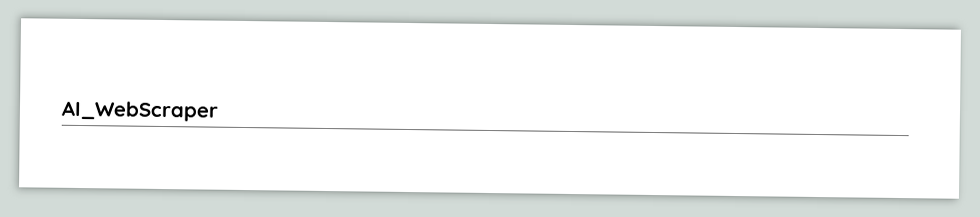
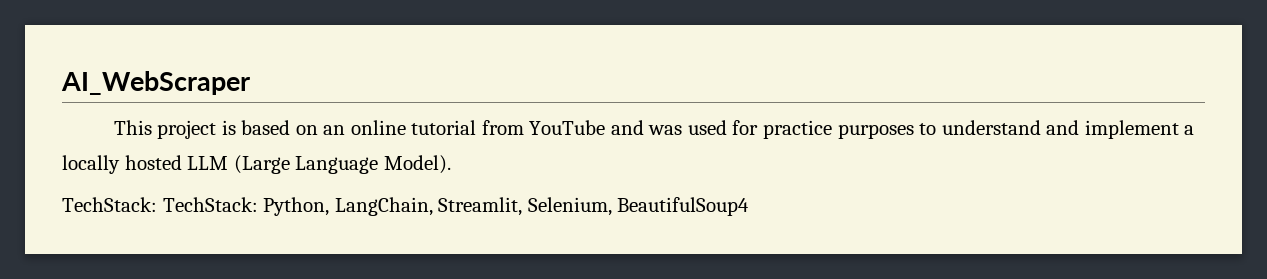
(219, 111) none -> [113,120,1195,139] [62,155,451,174] [62,197,750,216] // This project is based on an online tutorial from YouTube and was used for practice purposes to understand and implement a locally hosted LLM (Large Language Model). // TechStack: TechStack: Python, LangChain, Streamlit, Selenium, BeautifulSoup4

